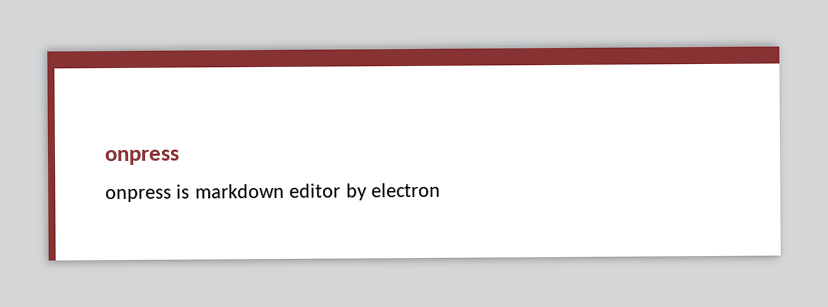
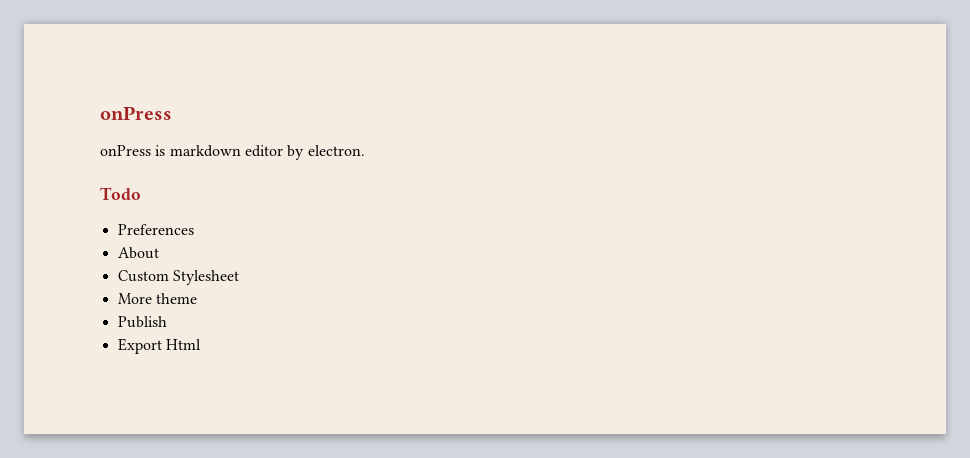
[104,149,180,166] [105,188,172,203] onpress // onpress -> [100,106,172,120] [100,145,151,156] onPress // onPress
[371,182,441,198] electron -> [307,145,365,156] [100,187,141,200] [117,224,194,235] [117,247,159,259] [117,270,239,285] [117,293,197,304] [117,316,167,328] [117,338,201,354] electron. // Todo // Preferences // About // Custom Stylesheet // More theme // Publish // Export Html

